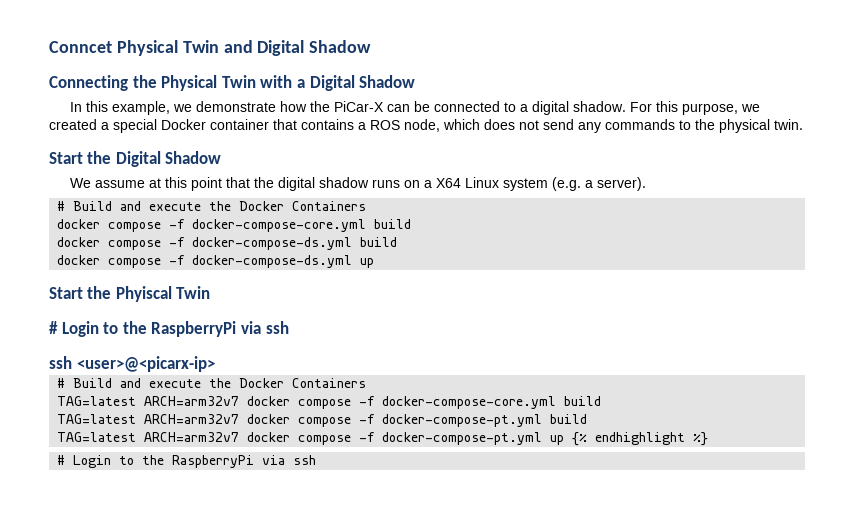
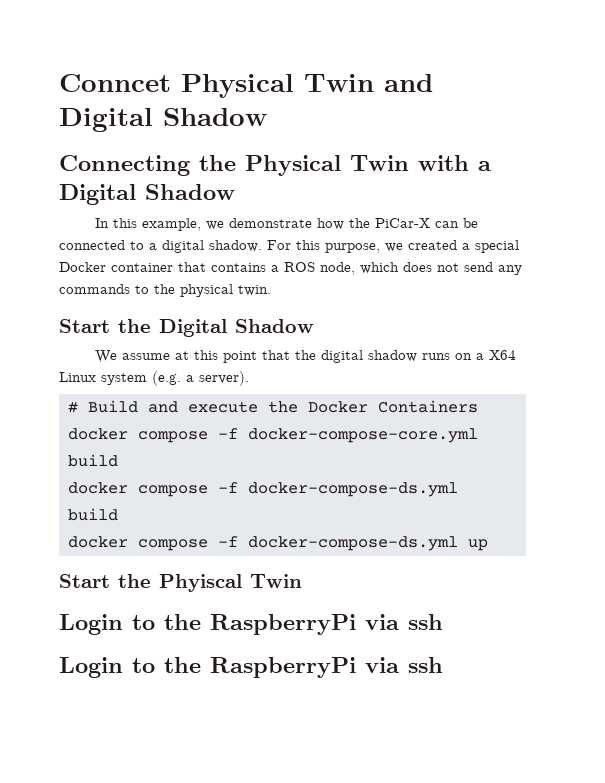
[49,321,58,334] # -> (302, 581) none
[49,356,215,372] [57,378,367,388] [57,396,602,409] [57,414,588,427] [57,432,709,446] [57,455,66,465] ssh <user>@<picarx-ip> // # Build and execute the Docker Containers // TAG=latest ARCH=arm32v7 docker compose -f docker-compose-core.yml build // TAG=latest ARCH=arm32v7 docker compose -f docker-compose-pt.yml build // TAG=latest ARCH=arm32v7 docker compose -f docker-compose-pt.yml up {% endhighlight %} // # -> (443, 622) none

